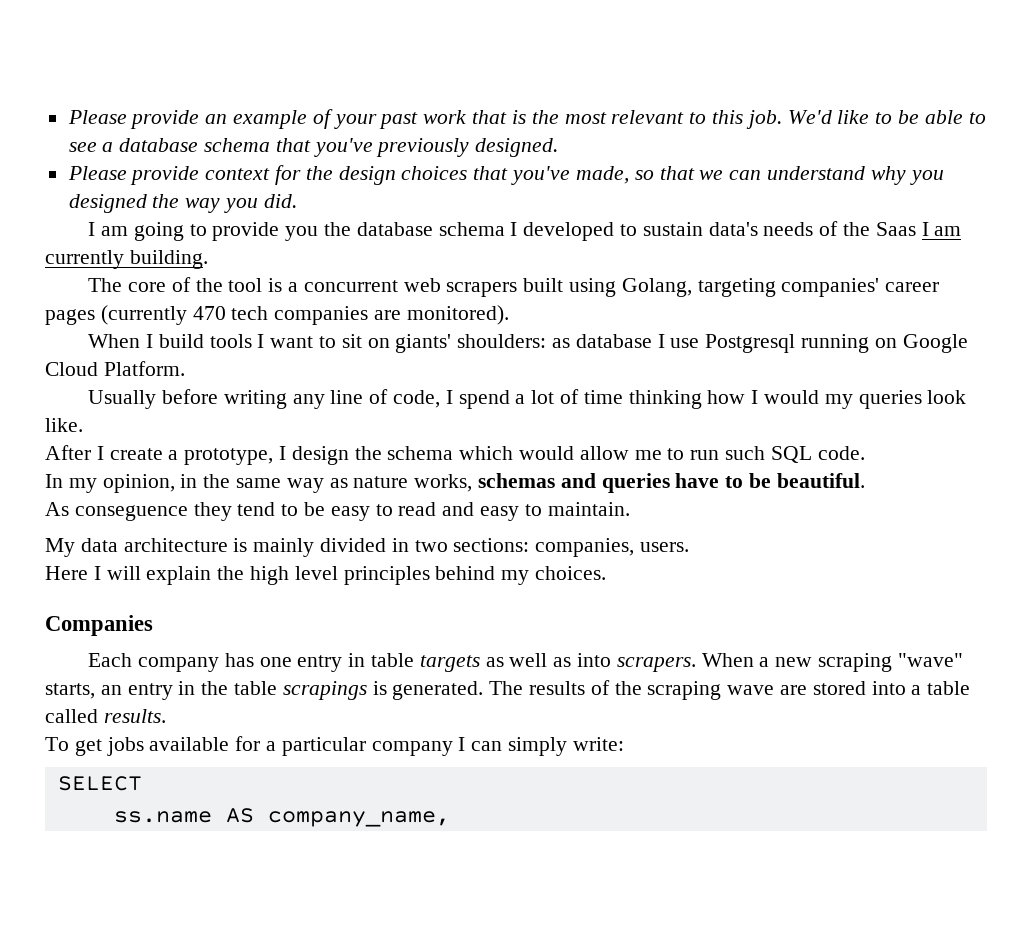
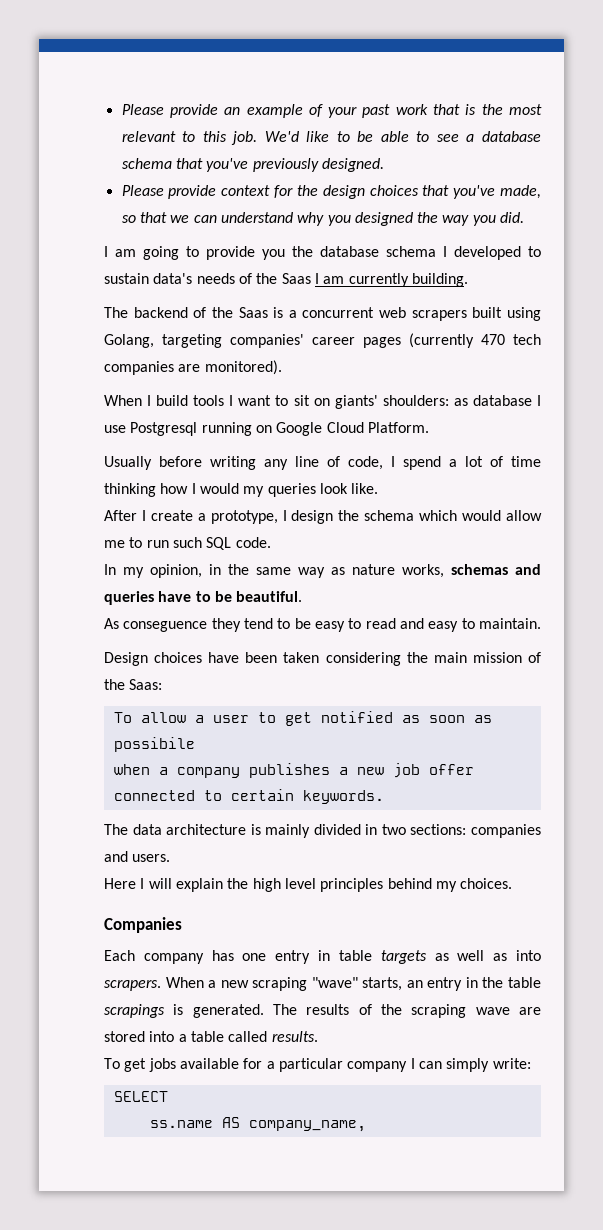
[127,277,263,292] core of the tool -> [133,307,268,318] backend of the Saas
[45,538,75,557] My -> [104,652,541,666] [104,679,163,690] [113,711,492,726] [113,737,195,752] [113,763,474,778] [113,789,384,804] [104,824,128,835] Design choices have been taken considering the main mission of the Saas: // To allow a user to get notified as soon as possibile // when a company publishes a new job offer connected to certain keywords. // The
[535,538,635,557] companies, -> [470,824,541,838] [104,851,128,862] companies and

